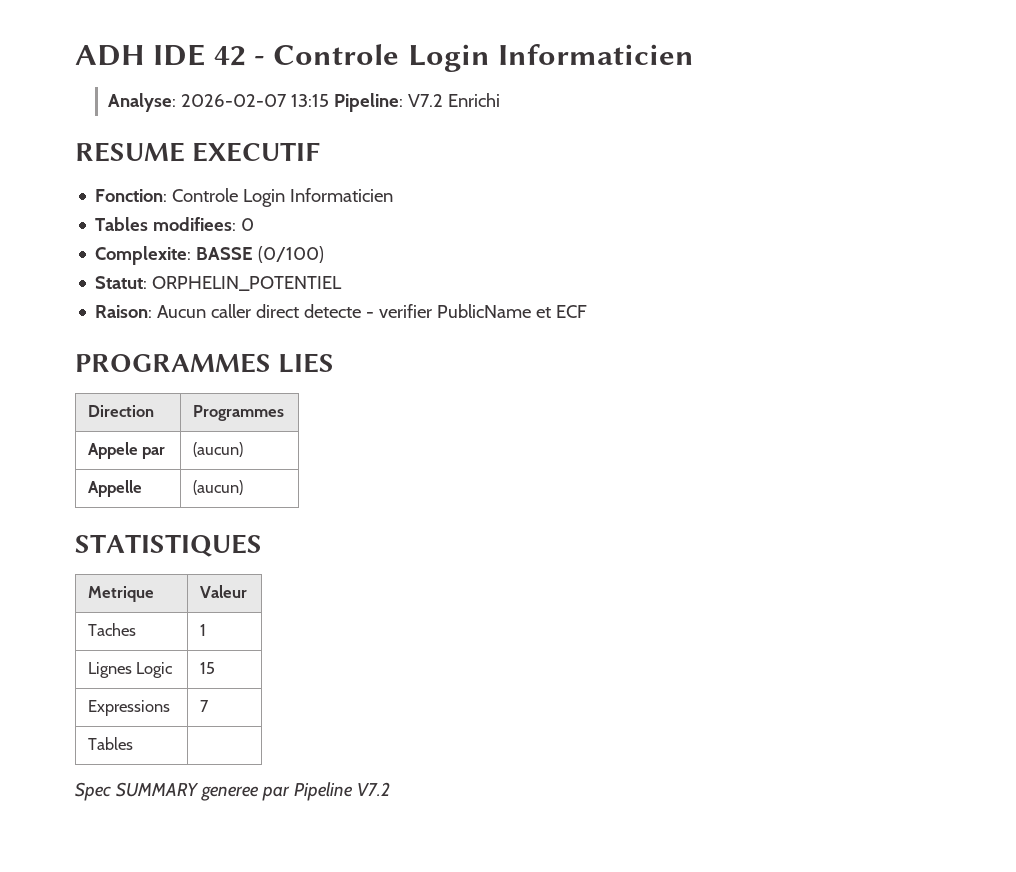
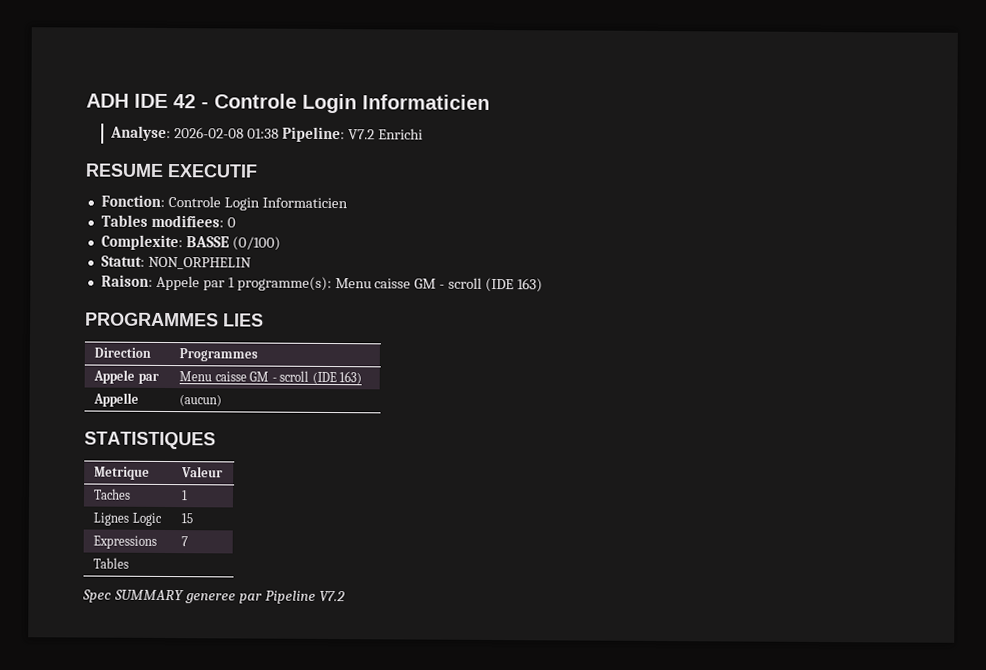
[181,94,330,107] 2026-02-07 13:15 -> [174,127,280,139] 2026-02-08 01:38
[152,276,343,291] ORPHELIN_POTENTIEL -> [147,256,252,270] NON_ORPHELIN
[157,304,588,318] Aucun caller direct detecte - verifier PublicName et ECF -> [155,275,544,293] Appele par 1 programme(s): Menu caisse GM - scroll (IDE 163)
[192,442,243,457] (aucun) -> [179,370,363,385] Menu caisse GM - scroll (IDE 163)

